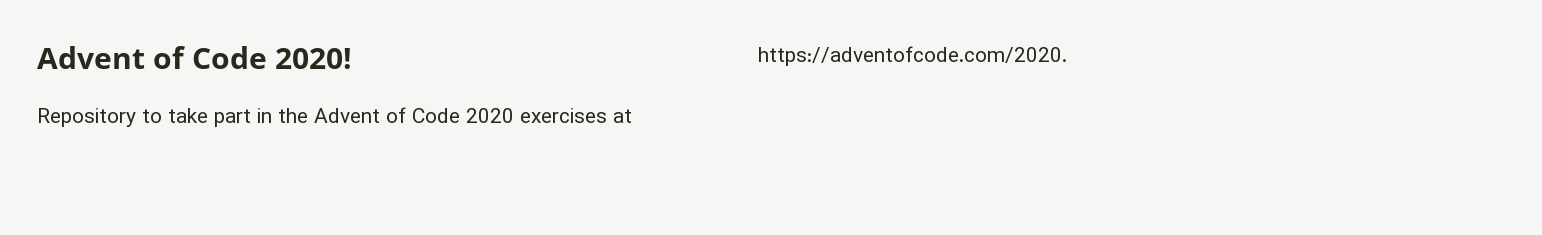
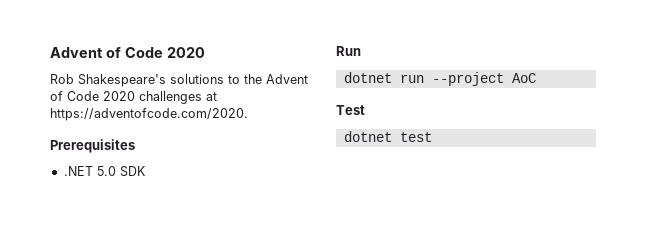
[37,46,352,69] [37,108,272,127] Advent of Code 2020! // Repository to take part in -> [50,47,205,58] [50,74,240,87] Advent of Code 2020 // Rob Shakespeare's solutions to
[520,108,607,123] exercises -> [139,91,202,104] challenges
(1067, 56) none -> [50,139,135,153] [63,166,146,177] [336,46,361,56] [343,72,536,86] [336,105,365,115] [343,131,432,142] // Prerequisites // .NET 5.0 SDK // Run // dotnet run --project AoC // Test // dotnet test

